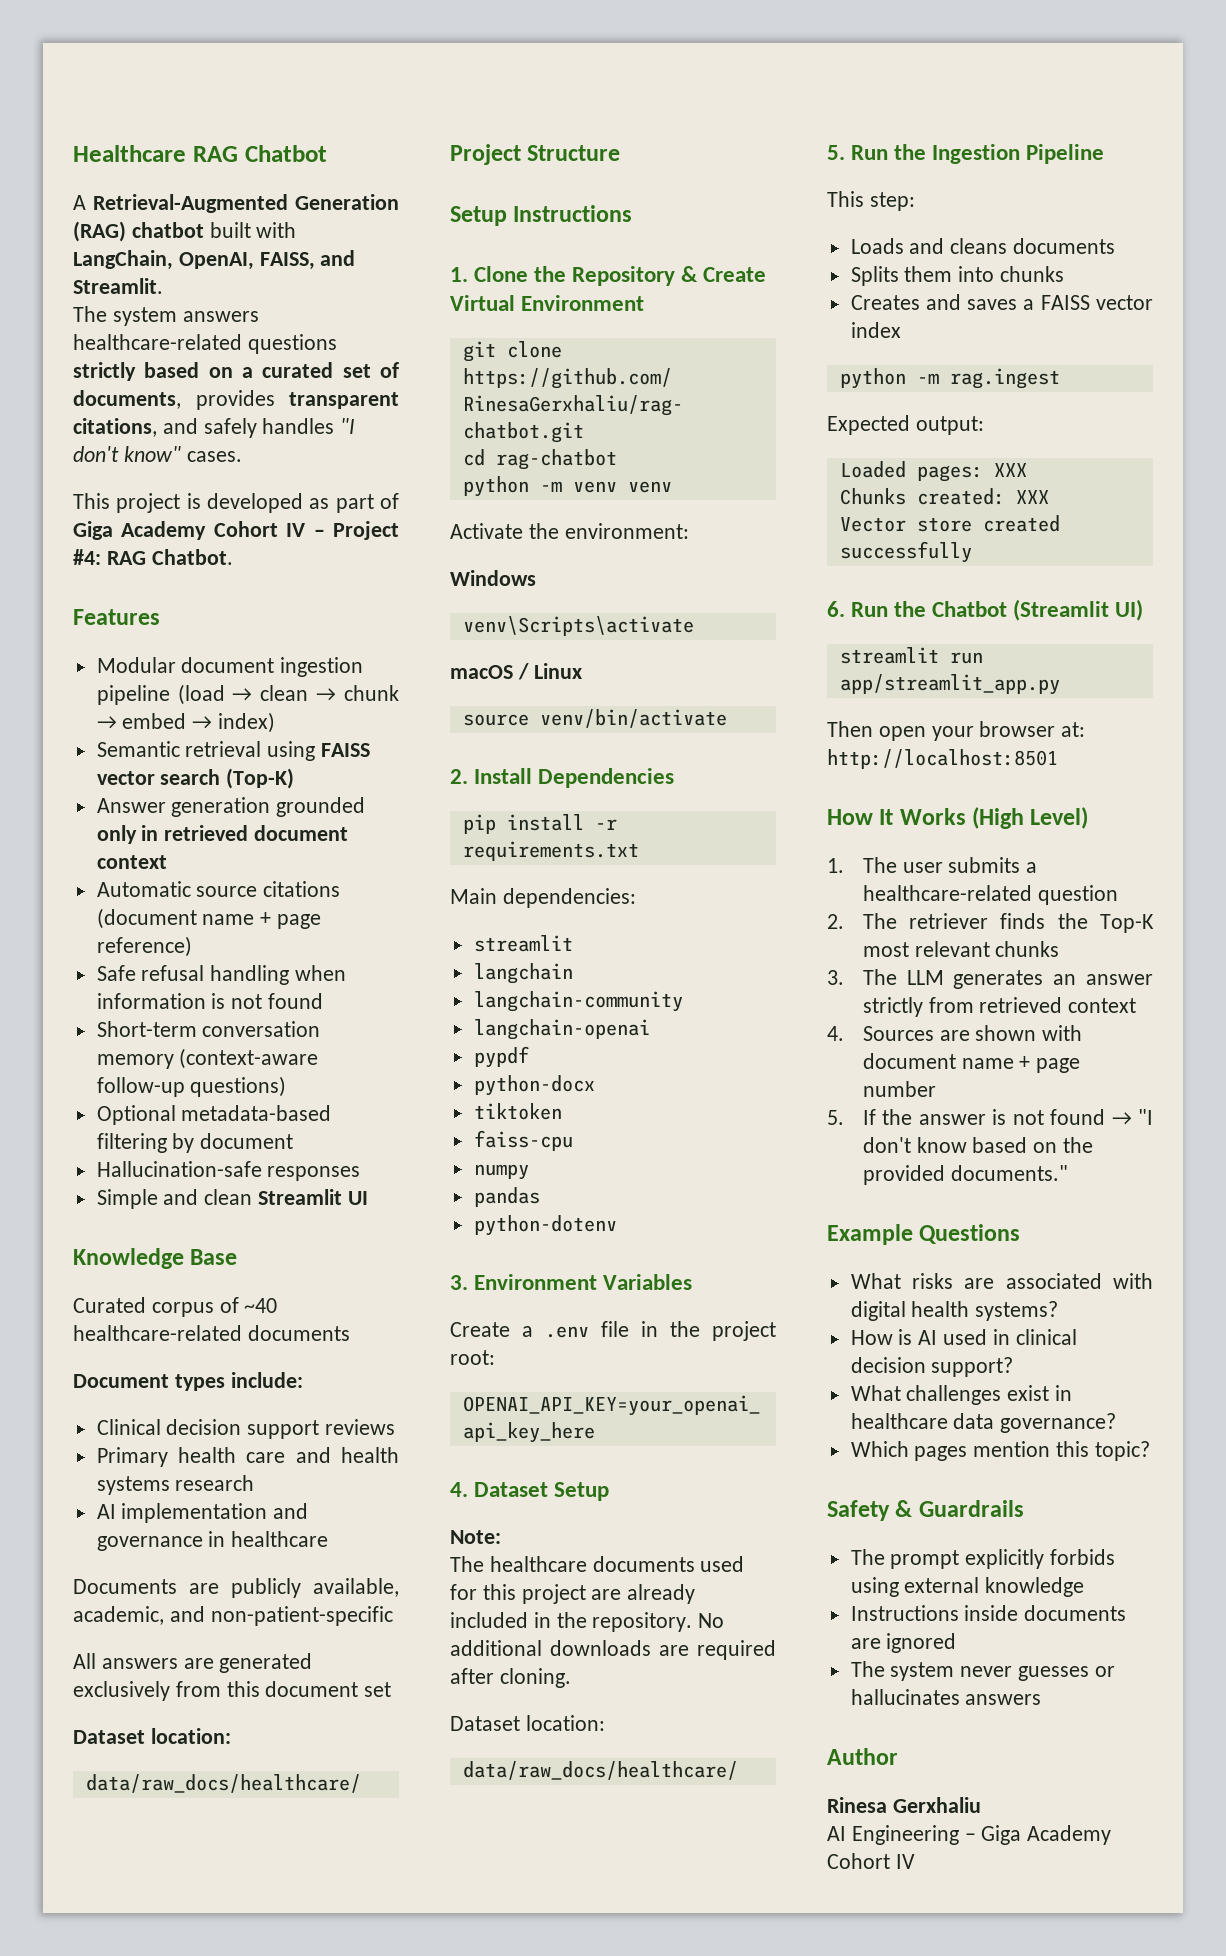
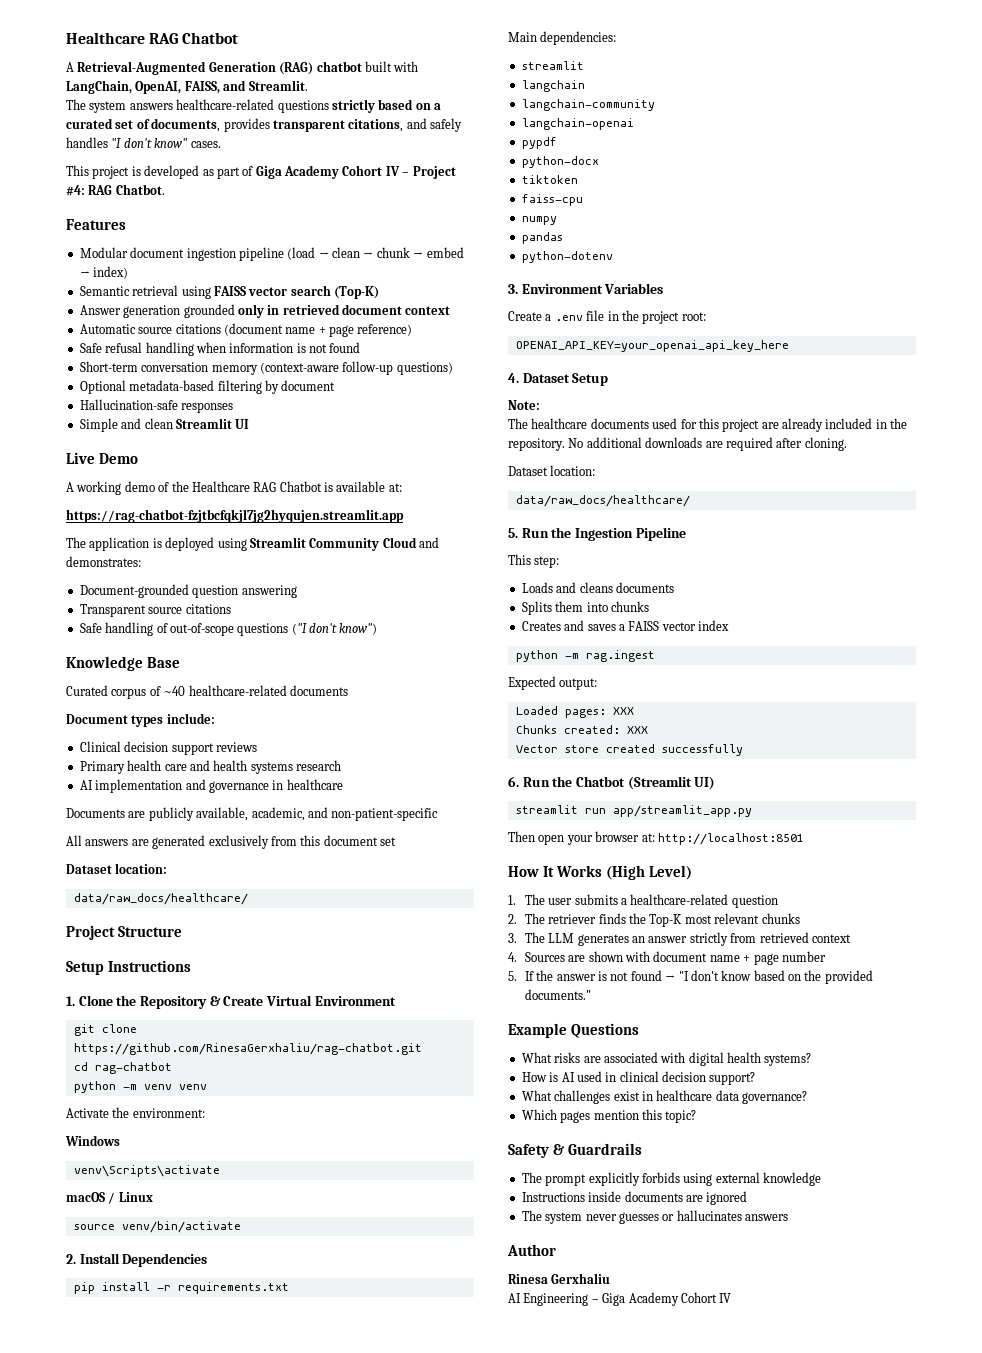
(368, 1198) none -> [66,452,138,464] [66,481,402,495] [66,509,404,523] [66,537,439,551] [66,556,141,567] [79,584,297,598] [79,604,231,617] [79,622,378,636] // Live Demo // A working demo of the Healthcare RAG Chatbot is available at: // https://rag-chatbot-fzjtbcfqkjl7jg2hyqujen.streamlit.app // The application is deployed using Streamlit Community Cloud and demonstrates: // Document-grounded question answering // Transparent source citations // Safe handling of out-of-scope questions ("I don't know")

